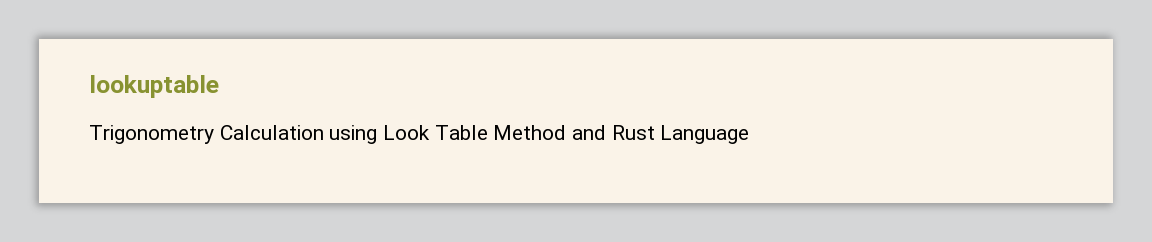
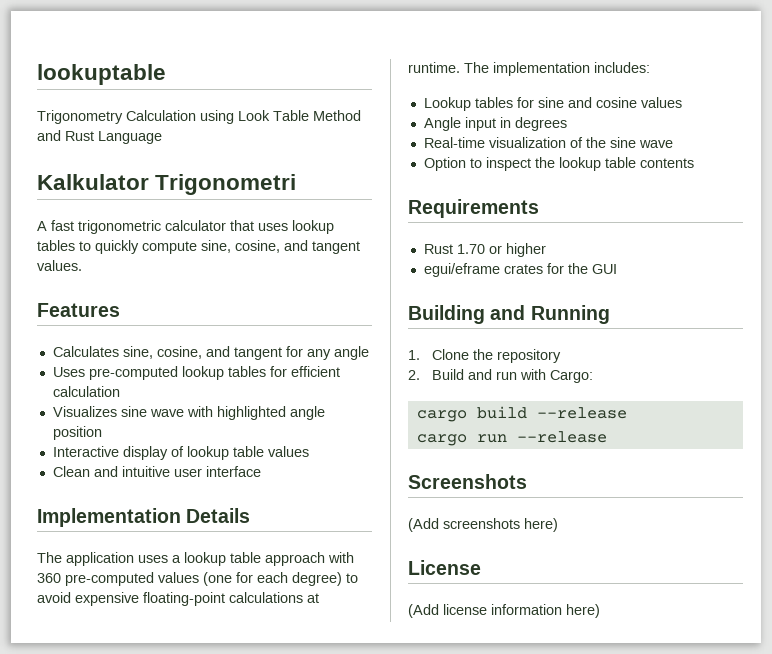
(750, 134) none -> [37,174,297,195] [37,220,334,234] [37,240,360,254] [37,260,82,271] [37,303,120,317] [52,346,369,360] [52,366,340,380] [52,386,120,397] [52,406,325,420] [52,426,102,440] [52,446,309,460] [52,466,261,477] [37,508,251,527] [37,552,354,566] [37,572,358,586] [37,592,319,606] [408,62,650,76] [423,97,682,111] [423,117,567,131] [423,137,673,148] [423,157,694,171] [408,199,539,218] [423,243,546,257] [423,263,617,277] [408,305,610,324] [408,349,561,363] [408,369,593,383] [416,406,627,422] [416,431,607,446] [408,474,527,489] [408,518,558,532] [408,560,481,575] [408,604,600,618] // Kalkulator Trigonometri // A fast trigonometric calculator that uses lookup tables to quickly compute sine, cosine, and tangent values. // Features // Calculates sine, cosine, and tangent for any angle // Uses pre-computed lookup tables for efficient calculation // Visualizes sine wave with highlighted angle position // Interactive display of lookup table values // Clean and intuitive user interface // Implementation Details // The application uses a lookup table approach with 360 pre-computed values (one for each degree) to avoid expensive floating-point calculations at runtime. The implementation includes: // Lookup tables for sine and cosine values // Angle input in degrees // Real-time visualization of the sine wave // Option to inspect the lookup table contents // Requirements // Rust 1.70 or higher // egui/eframe crates for the GUI // Building and Running // 1. Clone the repository // 2. Build and run with Cargo: // cargo build --release // cargo run --release // Screenshots // (Add screenshots here) // License // (Add license information here)

